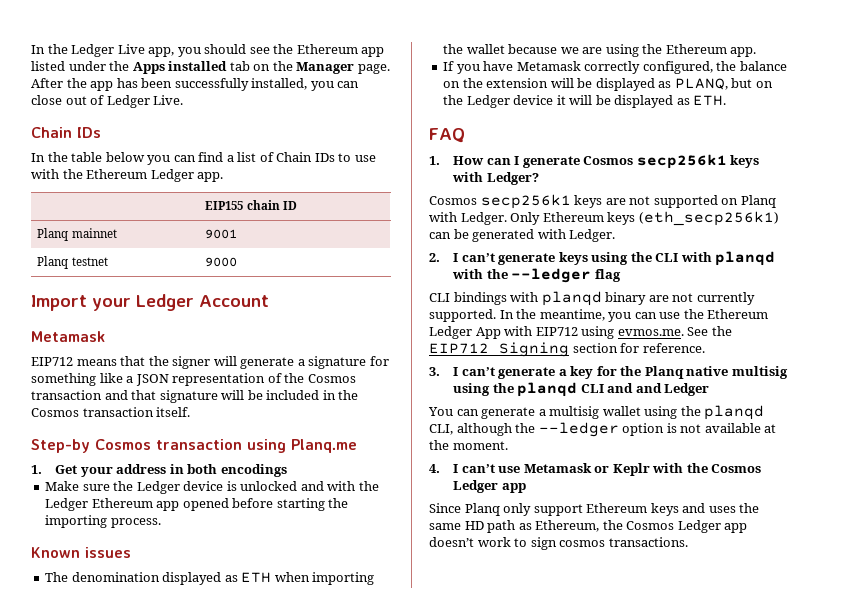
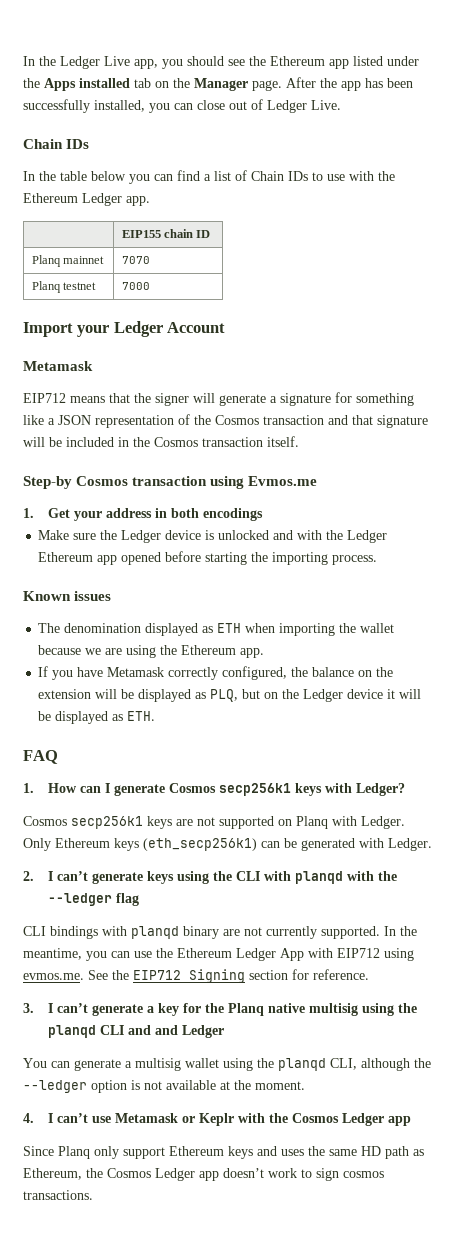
[205,229,238,239] 9001 -> [121,256,150,264] 7070
[205,257,238,267] 9000 -> [121,282,150,290] 7000
[291,439,357,453] Planq.me -> [248,476,318,486] Evmos.me
[674,78,728,90] PLANQ, -> [210,689,239,702] PLQ,

